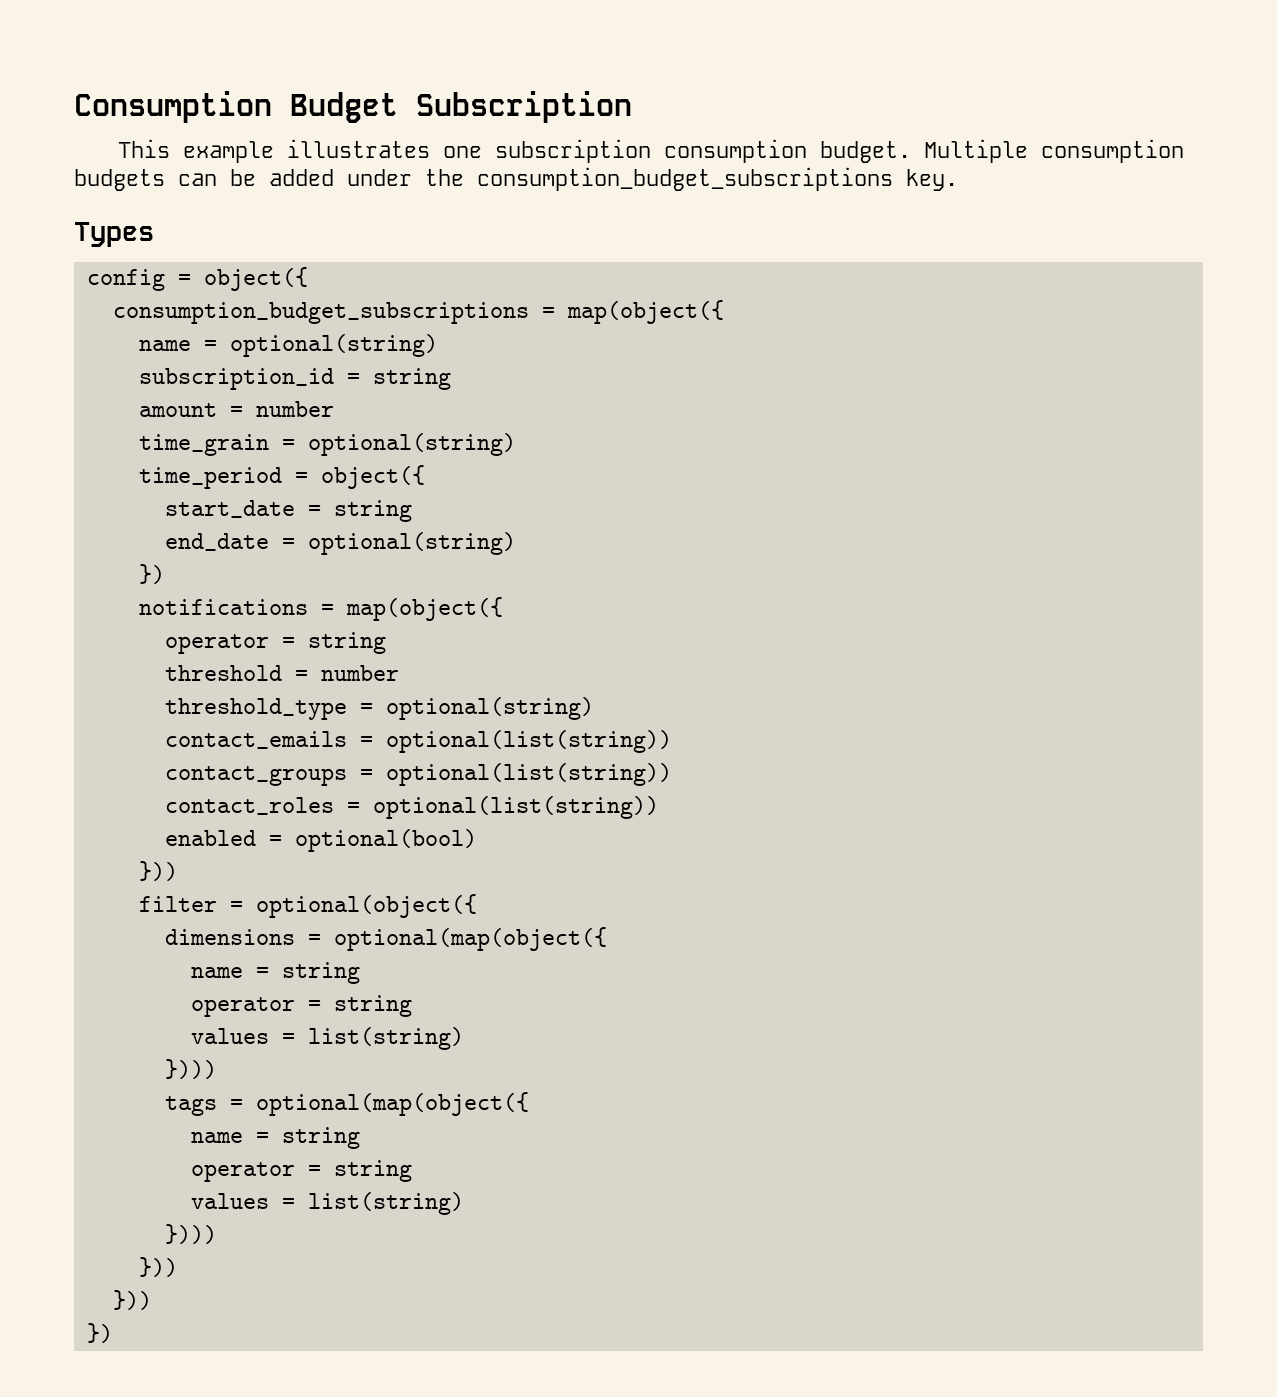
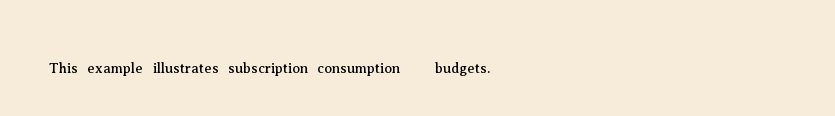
[74,91,632,123] Consumption Budget Subscription // -> (49, 67) none
[442,146,482,158] one -> (219, 67) none
[819,139,1184,163] [74,167,958,191] [74,222,154,247] [86,267,308,291] [112,300,724,324] [138,334,438,357] [138,368,451,390] [138,401,334,417] [138,433,516,456] [138,465,425,489] [164,500,412,522] [164,532,516,555] [138,564,165,584] [138,597,503,621] [164,632,386,654] [164,665,399,681] [164,697,594,720] [164,730,672,753] [164,763,672,786] [164,796,659,819] [164,829,477,852] [138,861,178,881] [138,894,477,918] [164,927,607,951] [190,962,360,984] [190,995,412,1017] [190,1027,464,1050] [164,1059,217,1079] [164,1092,529,1116] [190,1127,360,1149] [190,1160,412,1182] [190,1192,464,1215] [164,1224,217,1244] [138,1257,178,1277] [112,1290,152,1310] [86,1323,113,1343] budget. Multiple consumption budgets can be added under the consumption_budget_subscriptions key. // Types // config = object({ // consumption_budget_subscriptions = map(object({ // name = optional(string) // subscription_id = string // amount = number // time_grain = optional(string) // time_period = object({ // start_date = string // end_date = optional(string) // }) // notifications = map(object({ // operator = string // threshold = number // threshold_type = optional(string) // contact_emails = optional(list(string)) // contact_groups = optional(list(string)) // contact_roles = optional(list(string)) // enabled = optional(bool) // })) // filter = optional(object({ // dimensions = optional(map(object({ // name = string // operator = string // values = list(string) // }))) // tags = optional(map(object({ // name = string // operator = string // values = list(string) // }))) // })) // })) // }) -> [435,62,490,76] budgets.

